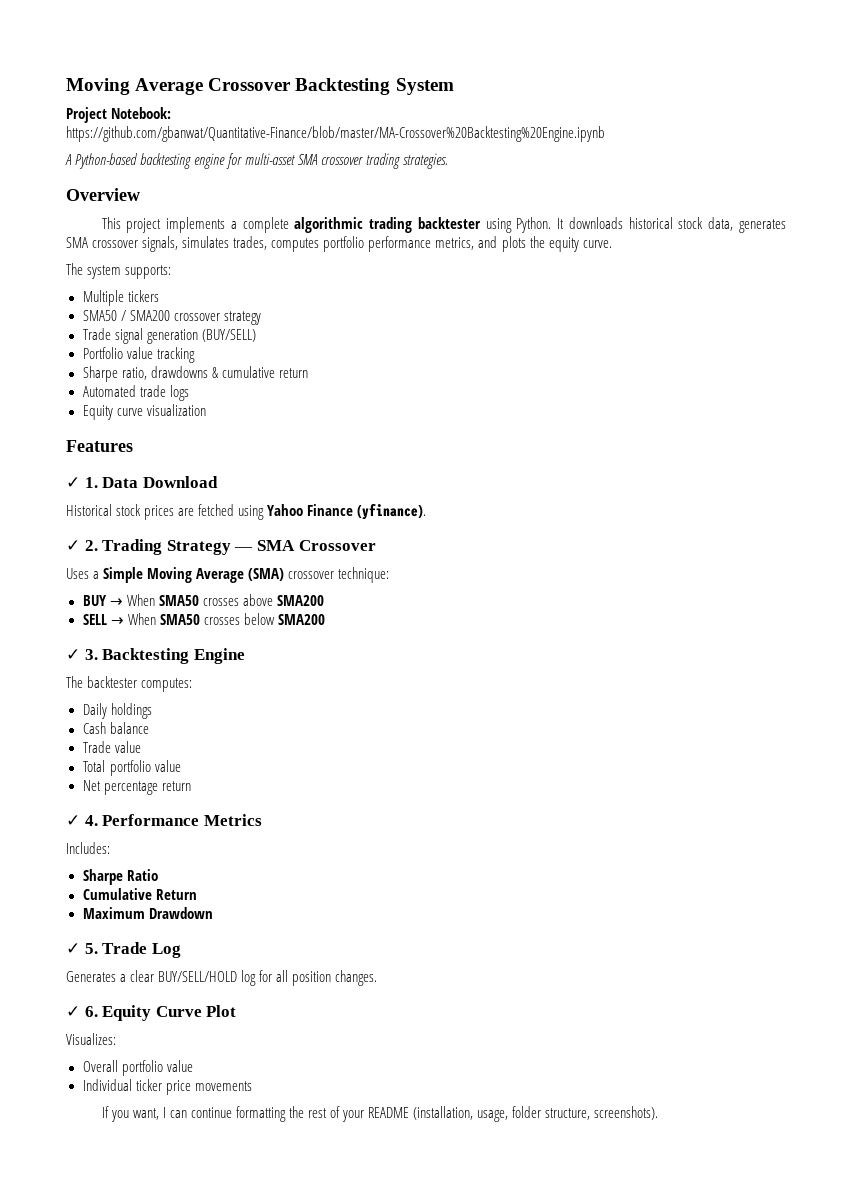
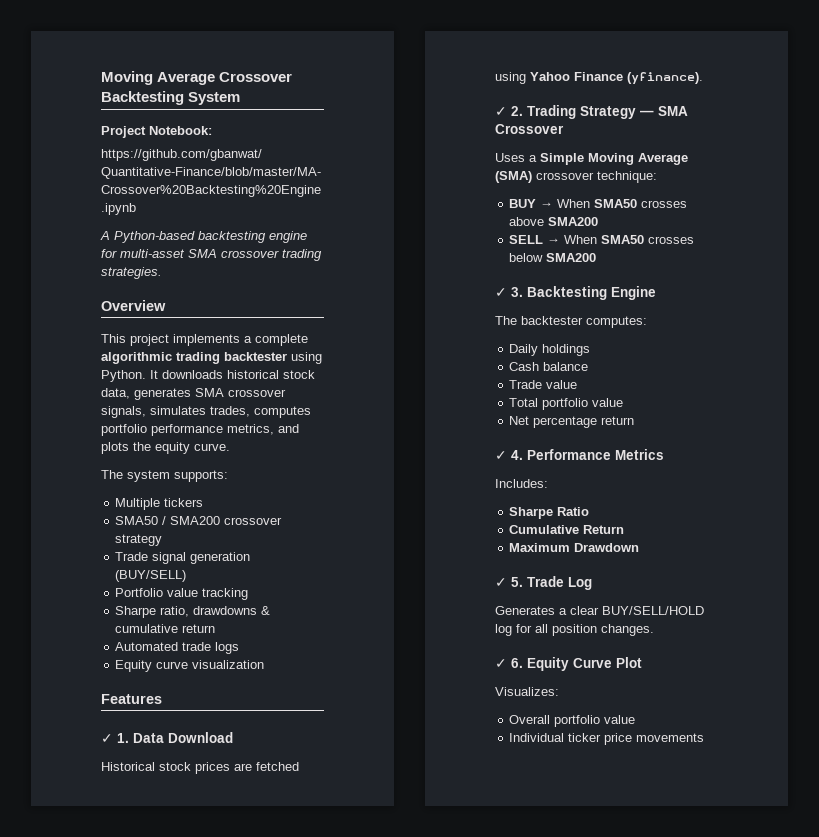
[101,1106,659,1122] // If you want, I can continue formatting the rest of your README (installation, usage, folder structure, screenshots). -> (705, 737) none

